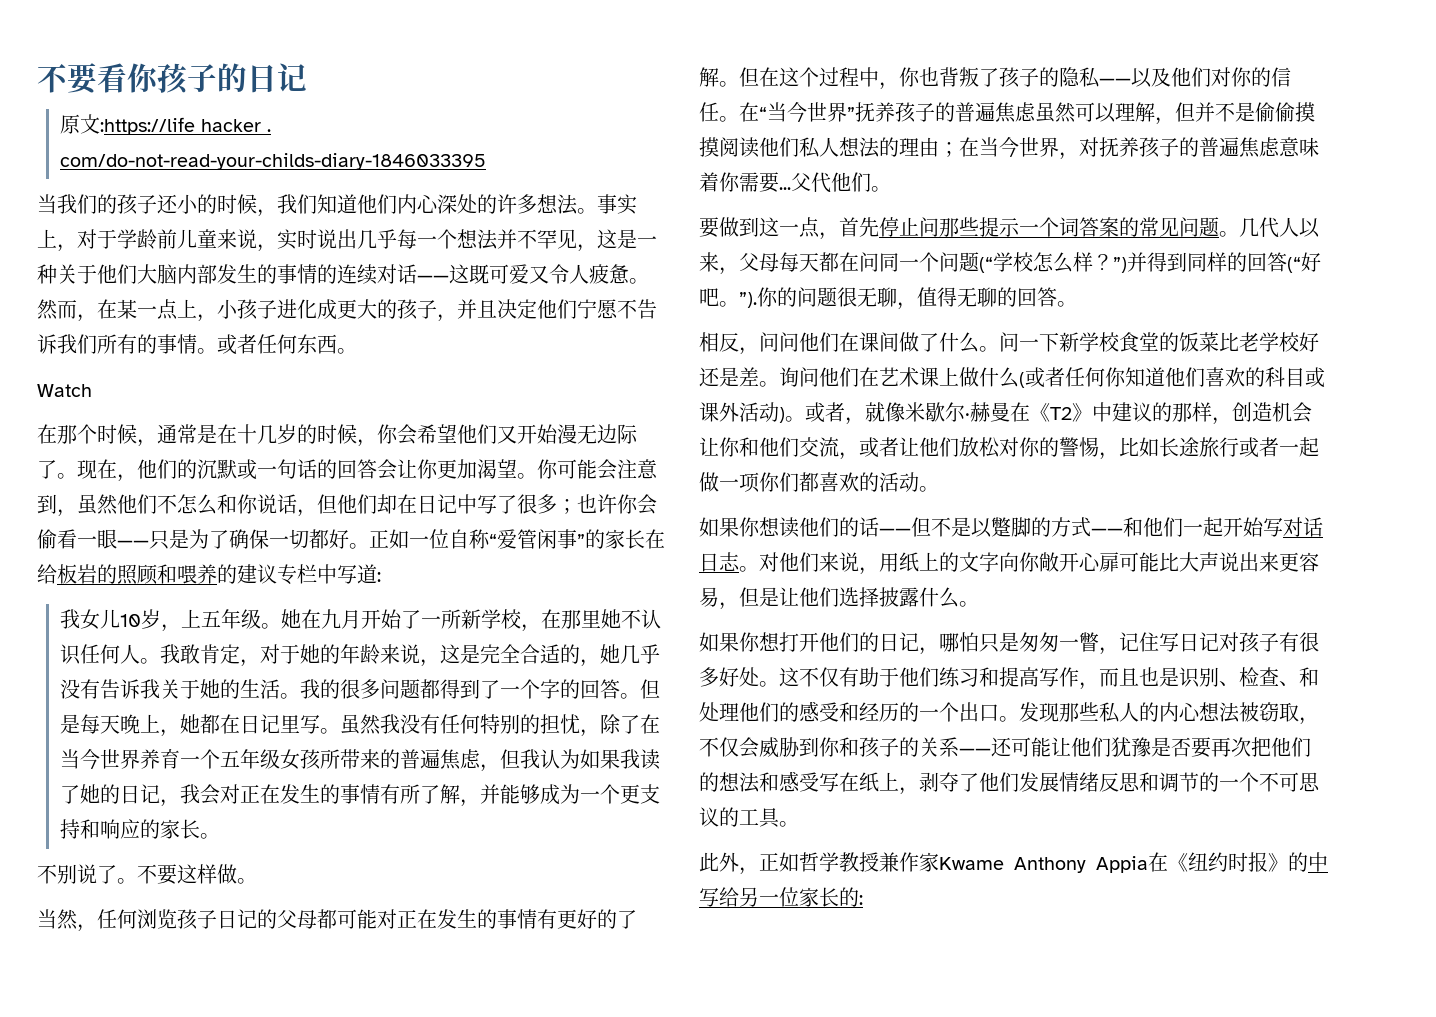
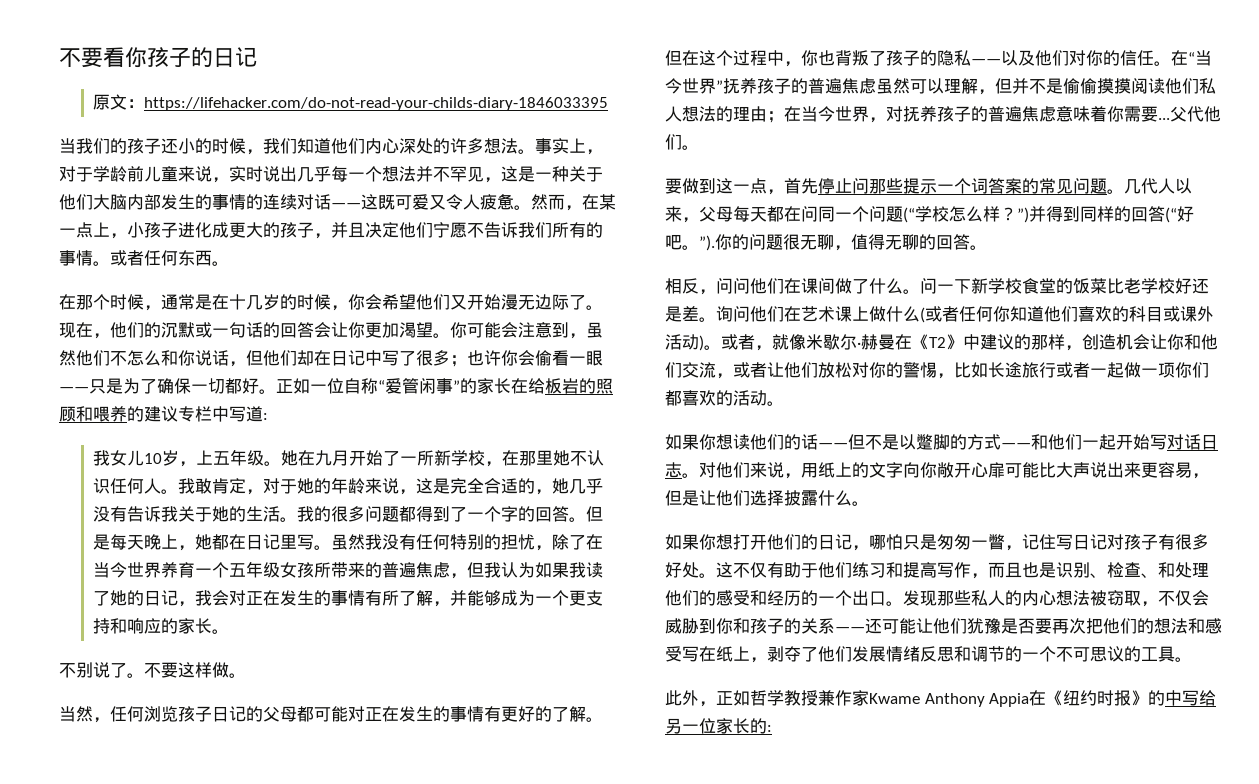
[100,117,272,135] [60,153,487,170] :https://life hacker . com/do-not-read-your-childs-diary-1846033395 -> [126,97,608,111] ：https://lifehacker.com/do-not-read-your-childs-diary-1846033395
[37,384,92,397] // Watch -> (229, 263) none

